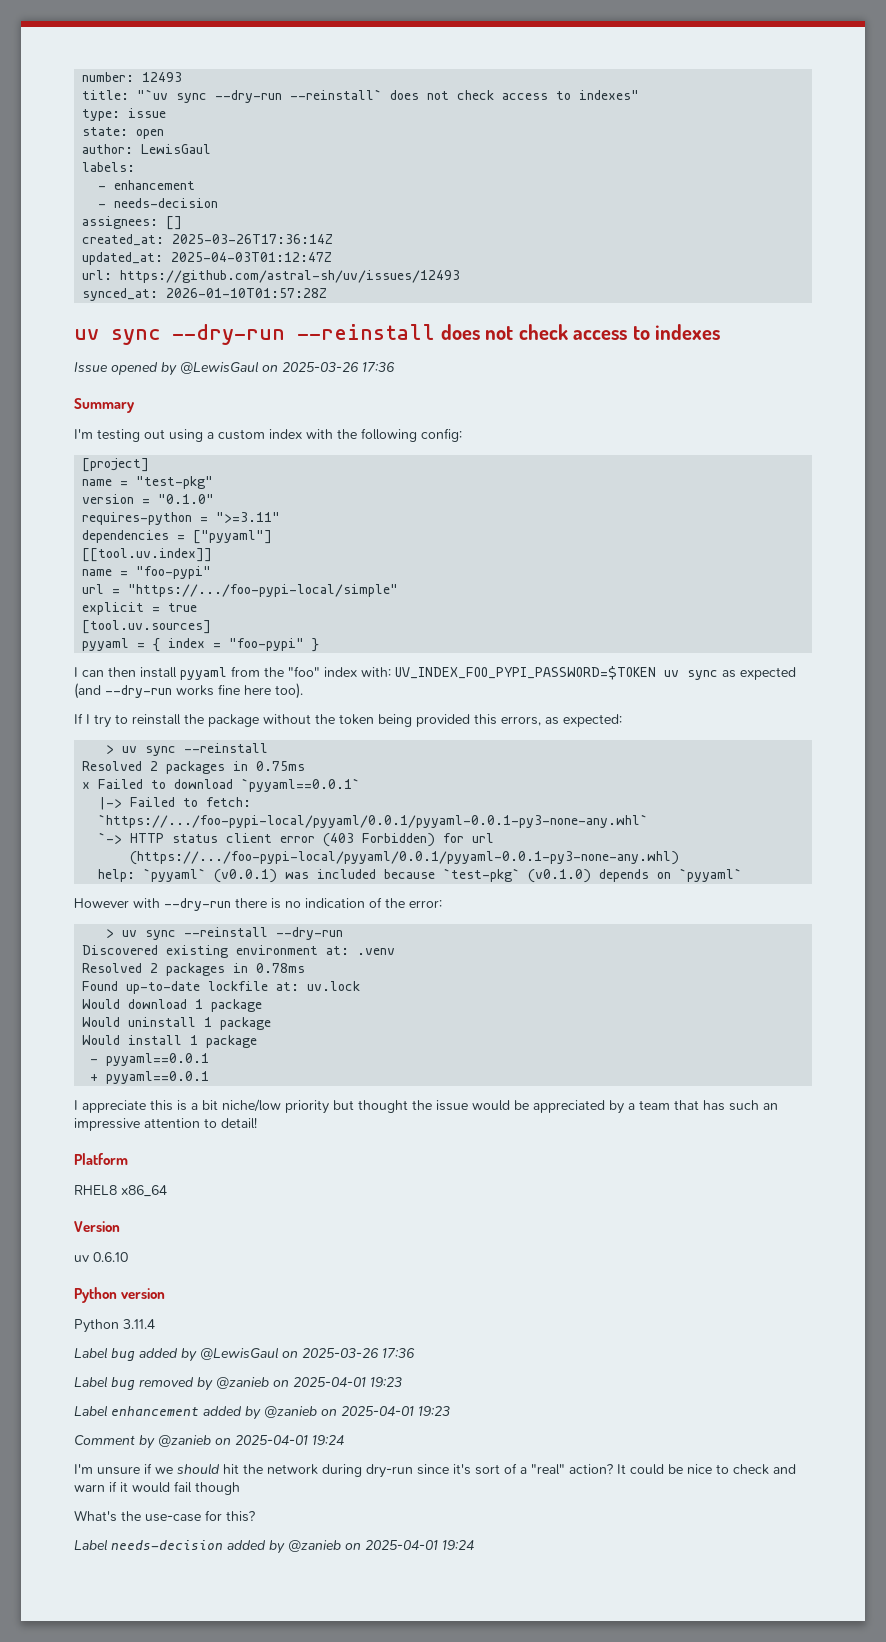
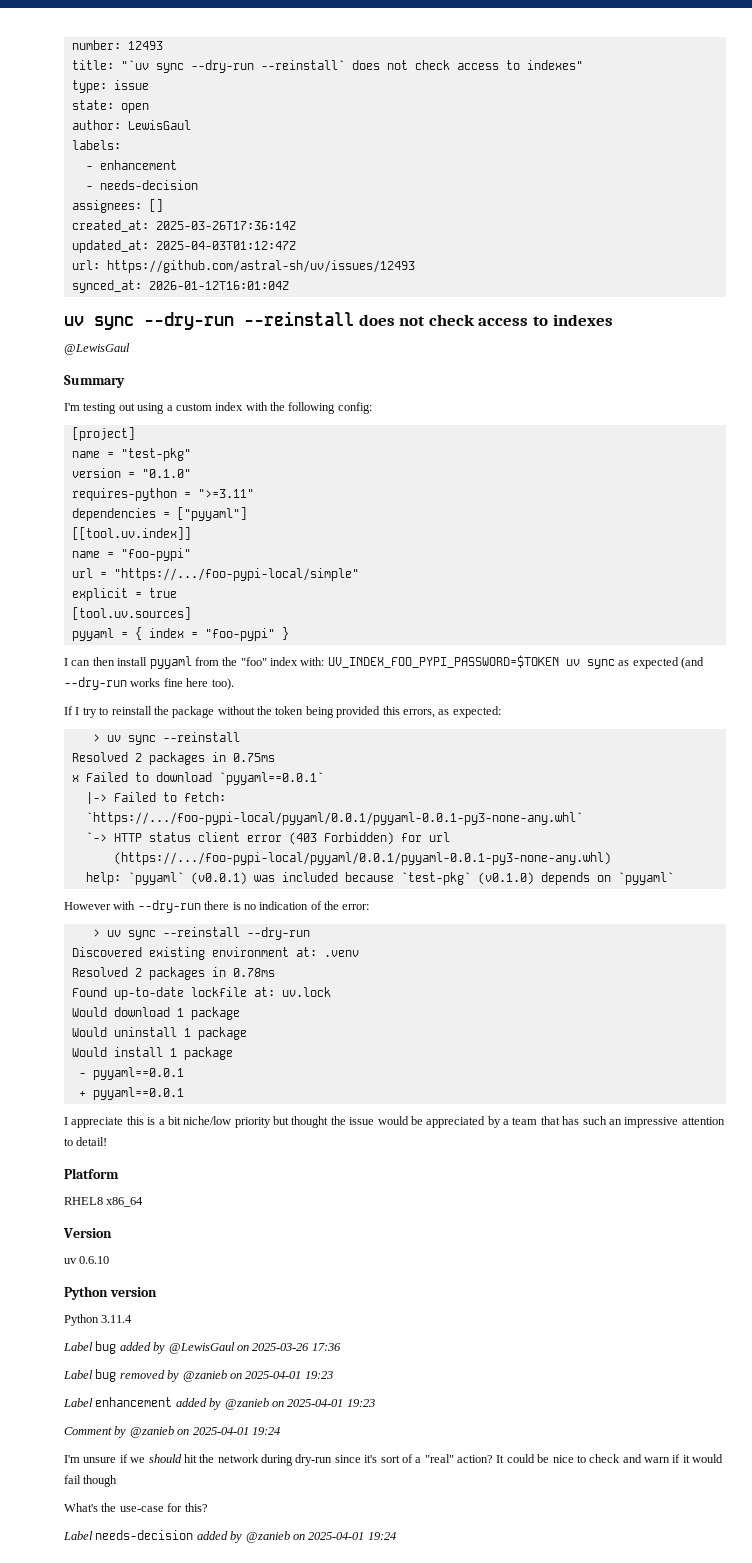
[166,288,328,298] 2026-01-10T01:57:28Z -> [148,281,289,290] 2026-01-12T16:01:04Z
[74,361,395,376] Issue opened by @LewisGaul on 2025-03-26 17:36 -> [64,343,130,355] @LewisGaul

